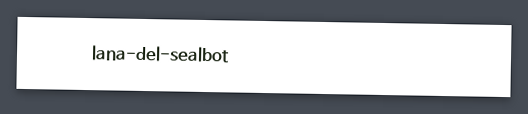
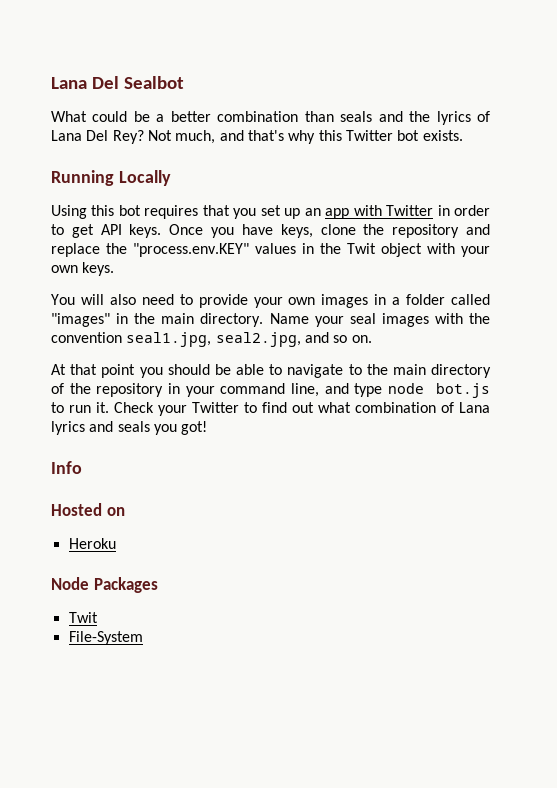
[91,45,230,63] lana-del-sealbot -> [51,76,184,89] [51,111,490,125] [51,130,463,144] [51,170,171,186] [51,205,490,219] [51,224,490,238] [51,243,490,257] [51,262,115,276] [51,294,491,308] [51,313,491,327] [51,332,372,347] [51,364,491,378] [51,383,490,398] [51,402,490,416] [51,421,208,435] [51,461,82,474] [51,503,125,516] [68,538,116,549] [51,577,158,593] [68,612,98,623] [68,631,143,645] Lana Del Sealbot // What could be a better combination than seals and the lyrics of Lana Del Rey? Not much, and that's why this Twitter bot exists. // Running Locally // Using this bot requires that you set up an app with Twitter in order to get API keys. Once you have keys, clone the repository and replace the "process.env.KEY" values in the Twit object with your own keys. // You will also need to provide your own images in a folder called "images" in the main directory. Name your seal images with the convention seal1.jpg, seal2.jpg, and so on. // At that point you should be able to navigate to the main directory of the repository in your command line, and type node bot.js to run it. Check your Twitter to find out what combination of Lana lyrics and seals you got! // Info // Hosted on // Heroku // Node Packages // Twit // File-System

